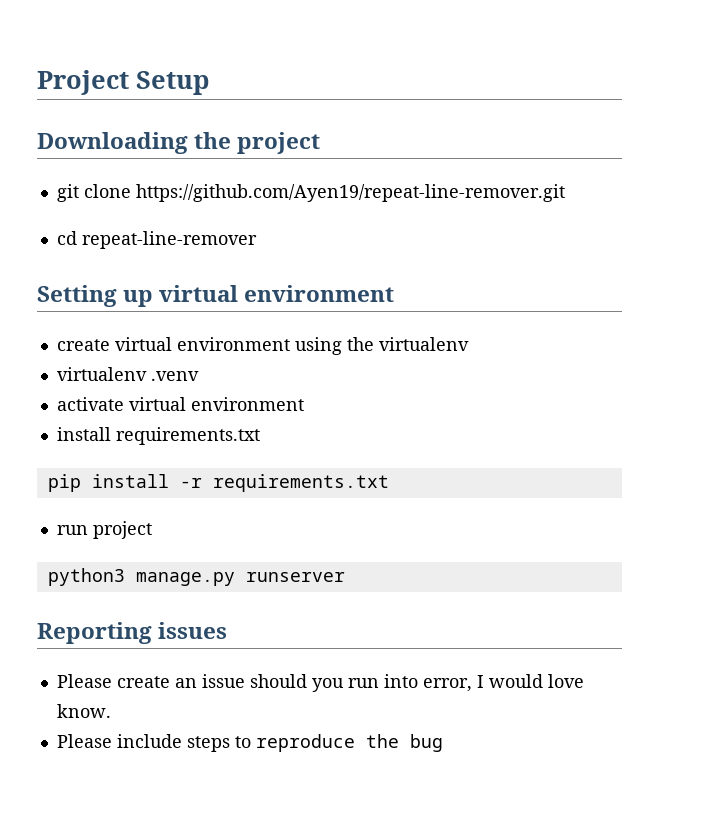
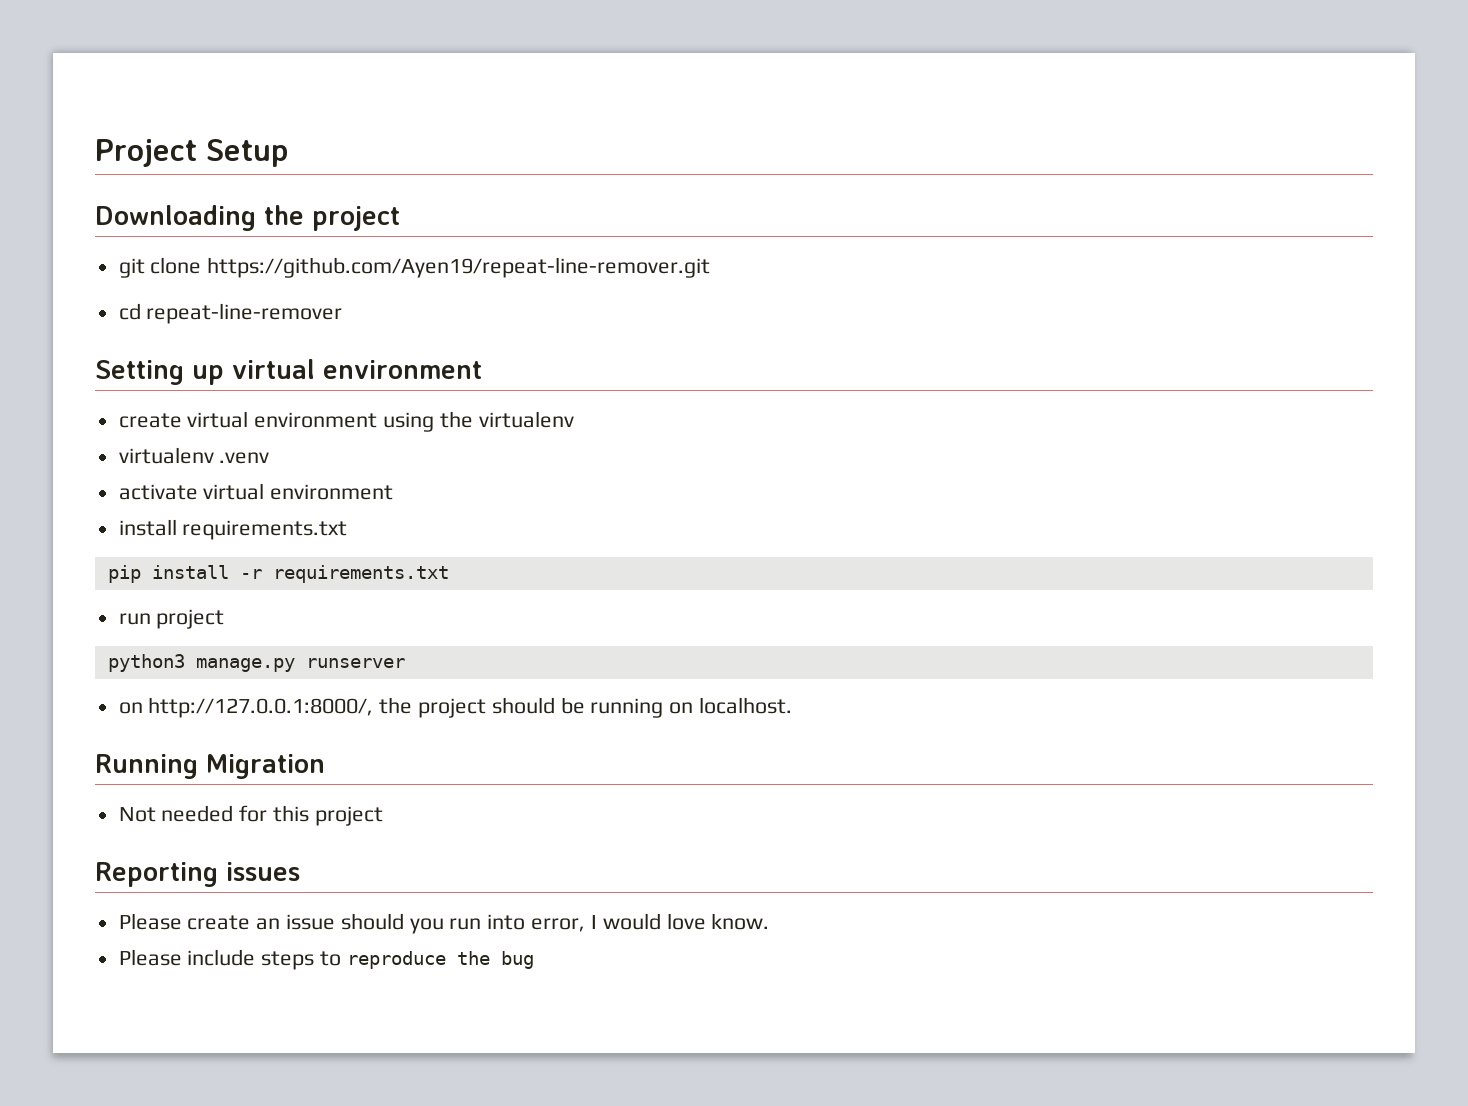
(345, 577) none -> [118,697,793,718] [95,754,325,779] [118,805,383,826] // on http://127.0.0.1:8000/, the project should be running on localhost. // Running Migration // Not needed for this project

